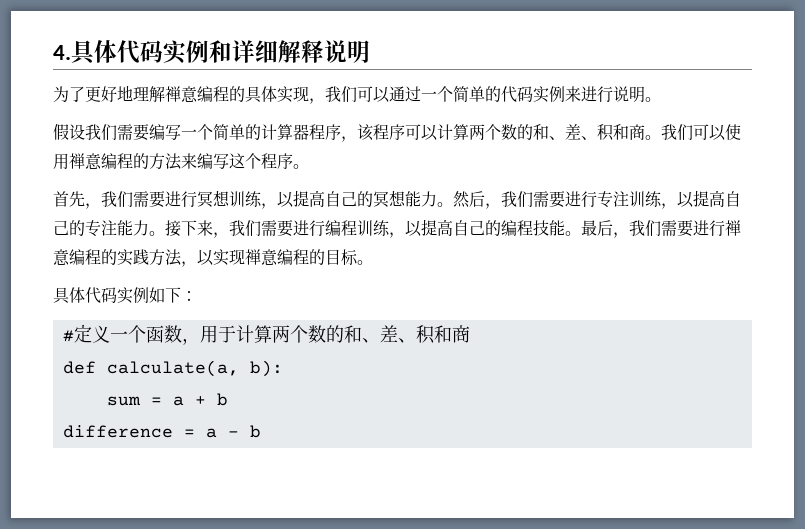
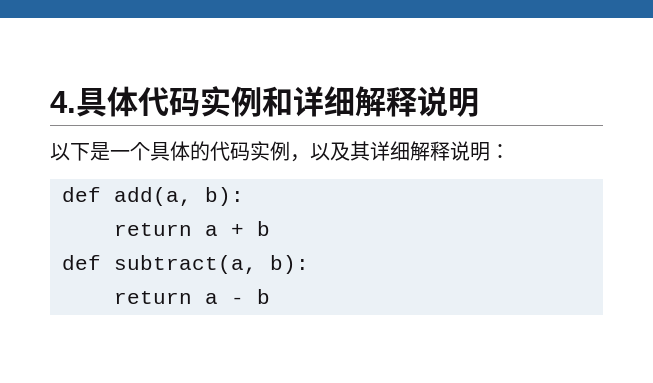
[53,85,661,104] [53,124,741,142] [53,153,309,170] [53,190,741,209] [53,219,741,238] [53,249,373,267] [53,287,197,304] [62,324,470,345] [62,360,283,377] [106,396,162,406] 为了更好地理解禅意编程的具体实现，我们可以通过一个简单的代码实例来进行说明。 // 假设我们需要编写一个简单的计算器程序，该程序可以计算两个数的和、差、积和商。我们可以使用禅意编程的方法来编写这个程序。 // 首先，我们需要进行冥想训练，以提高自己的冥想能力。然后，我们需要进行专注训练，以提高自己的专注能力。接下来，我们需要进行编程训练，以提高自己的编程技能。最后，我们需要进行禅意编程的实践方法，以实现禅意编程的目标。 // 具体代码实例如下： // #定义一个函数，用于计算两个数的和、差、积和商 // def calculate(a, b): // sum = -> [50,141,510,162] [62,187,244,206] [114,223,192,236] 以下是一个具体的代码实例，以及其详细解释说明： // def add(a, b): // return
[62,425,195,438] difference = -> [62,255,309,274] [114,291,192,304] def subtract(a, b): // return

